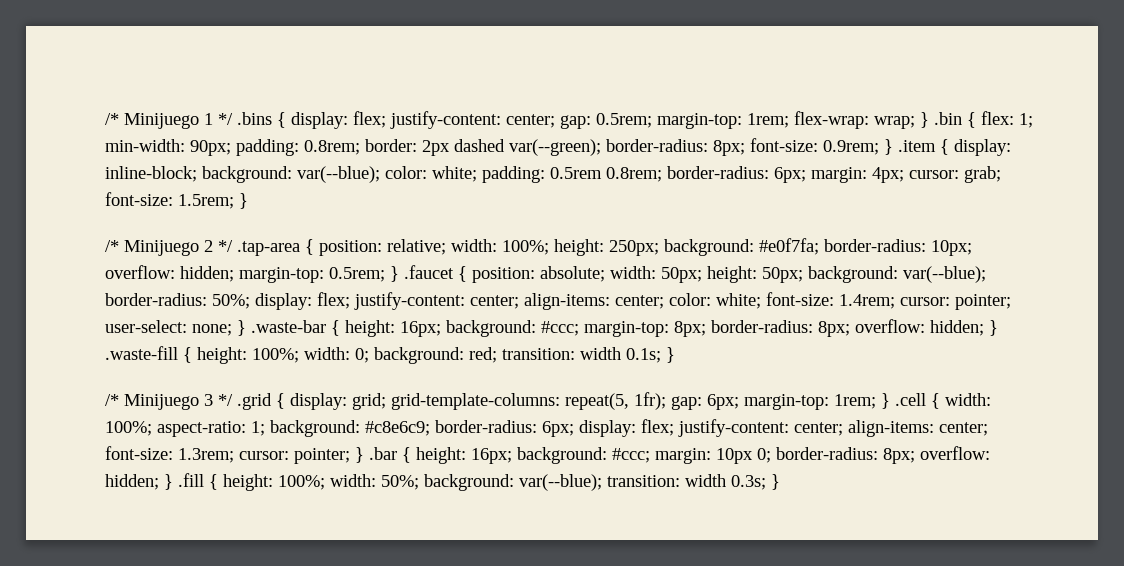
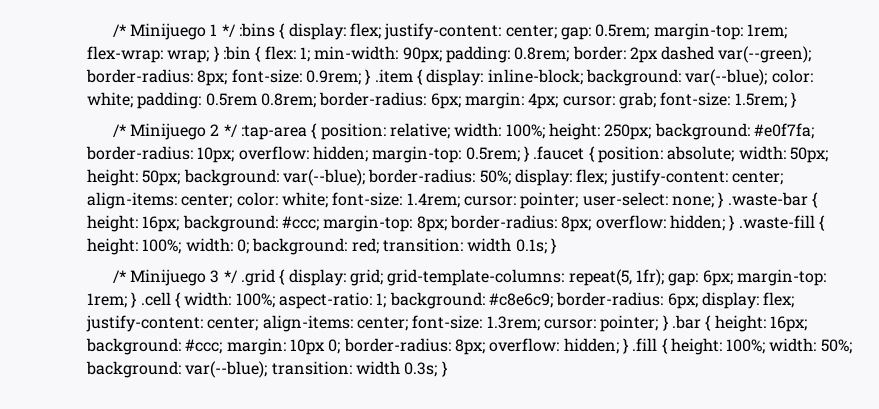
[237,112,272,125] .bins -> [239,23,276,37] :bins
[934,112,962,125] .bin -> [222,46,251,60] :bin
[237,241,300,256] .tap-area -> [241,125,308,140] :tap-area

